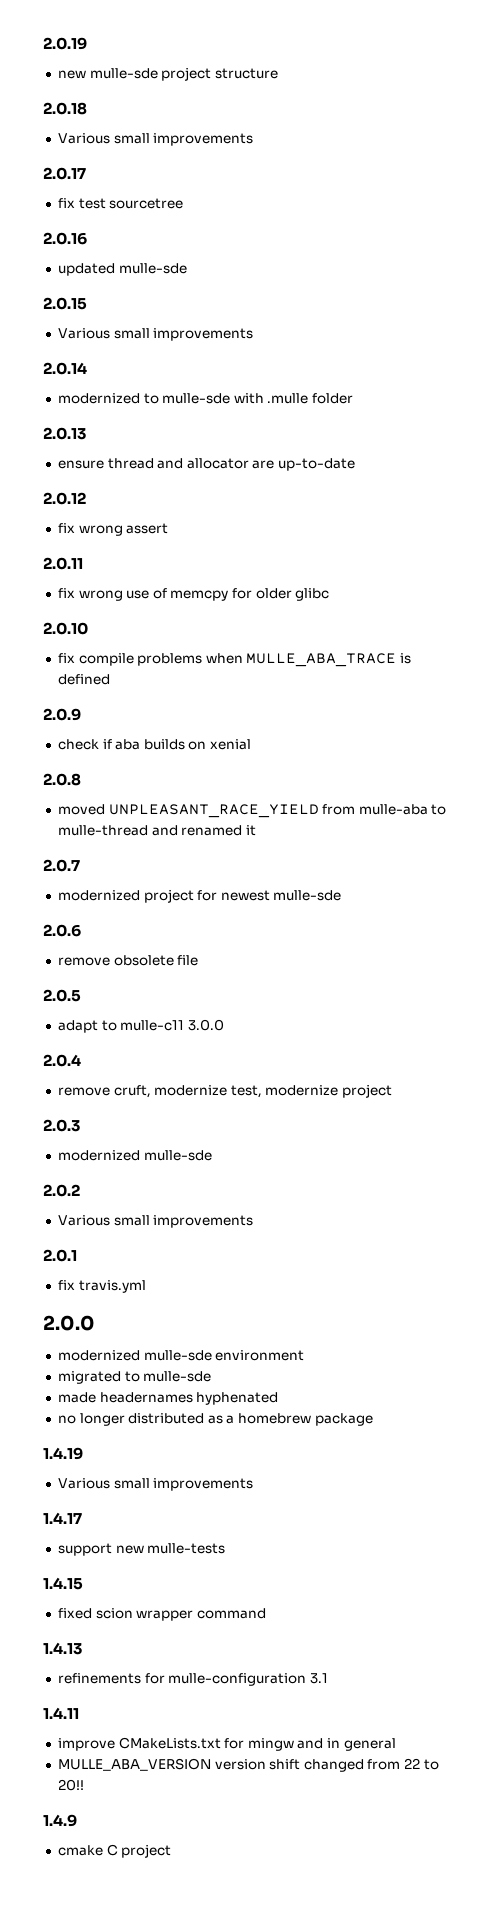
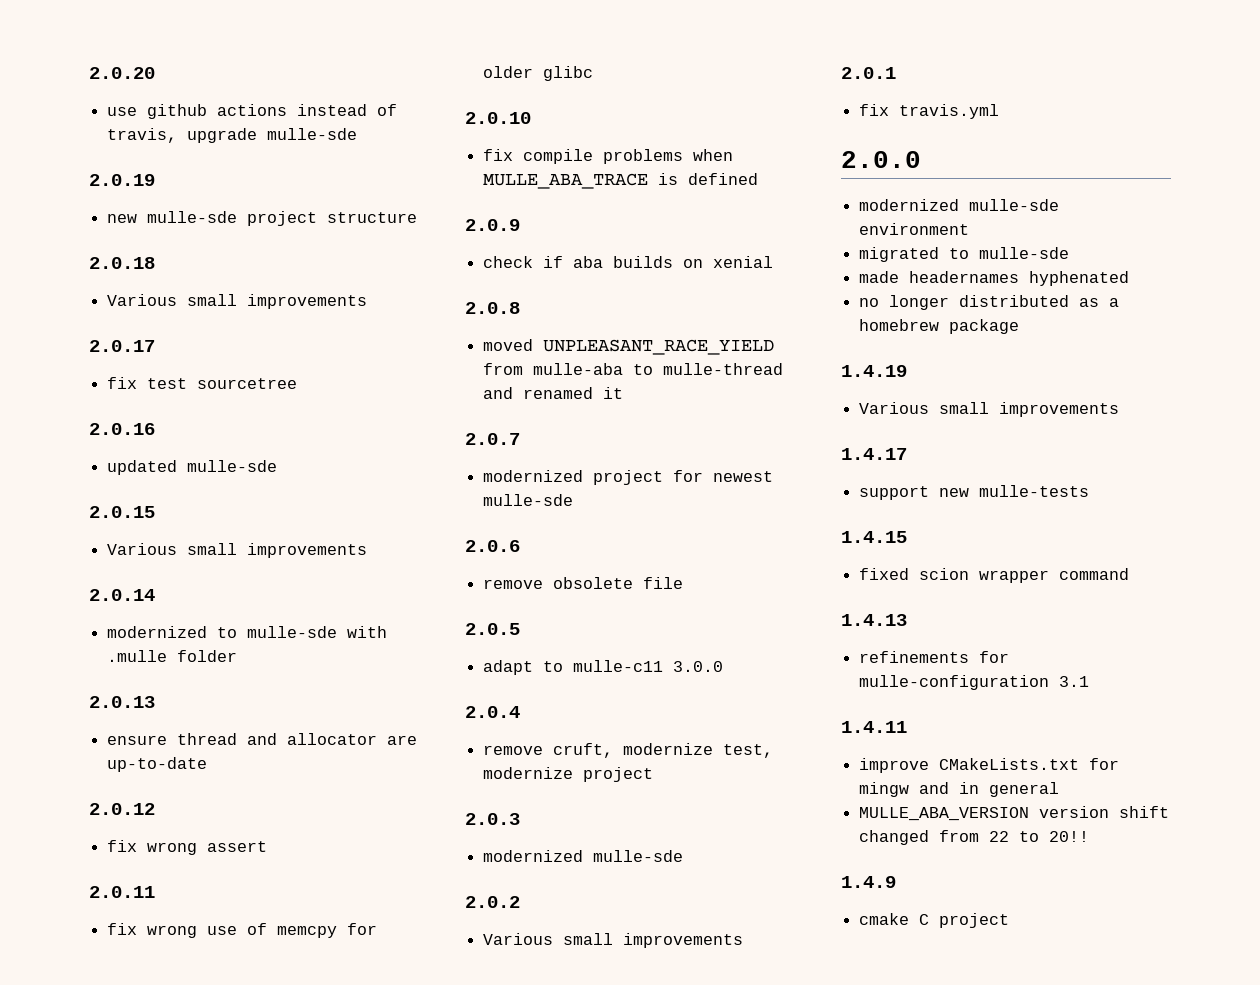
(43, 43) none -> [89,67,155,79] [107,104,398,119] [107,128,358,143] 2.0.20 // use github actions instead of travis, upgrade mulle-sde //

